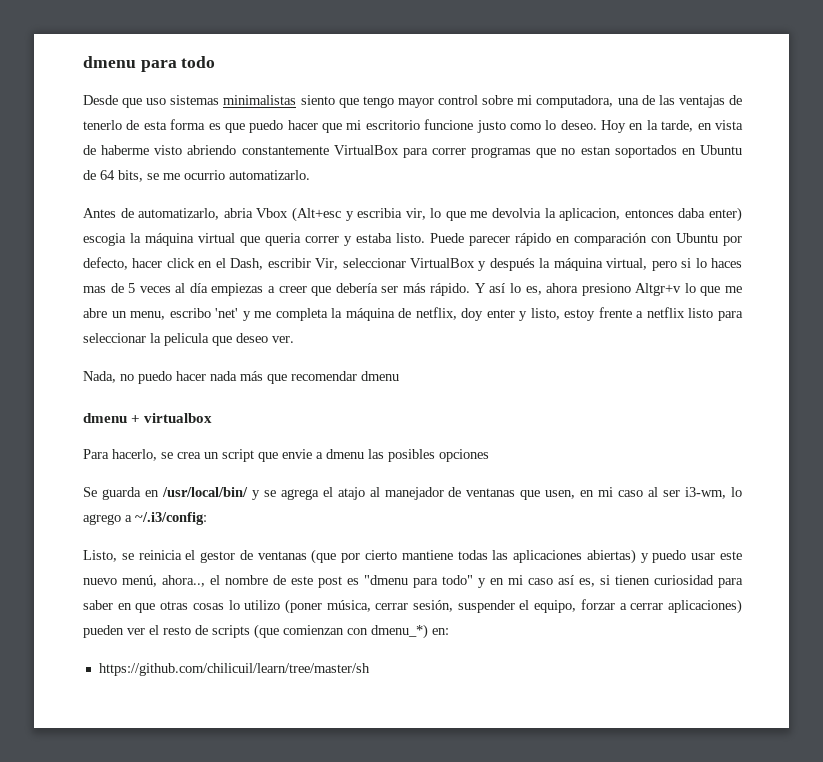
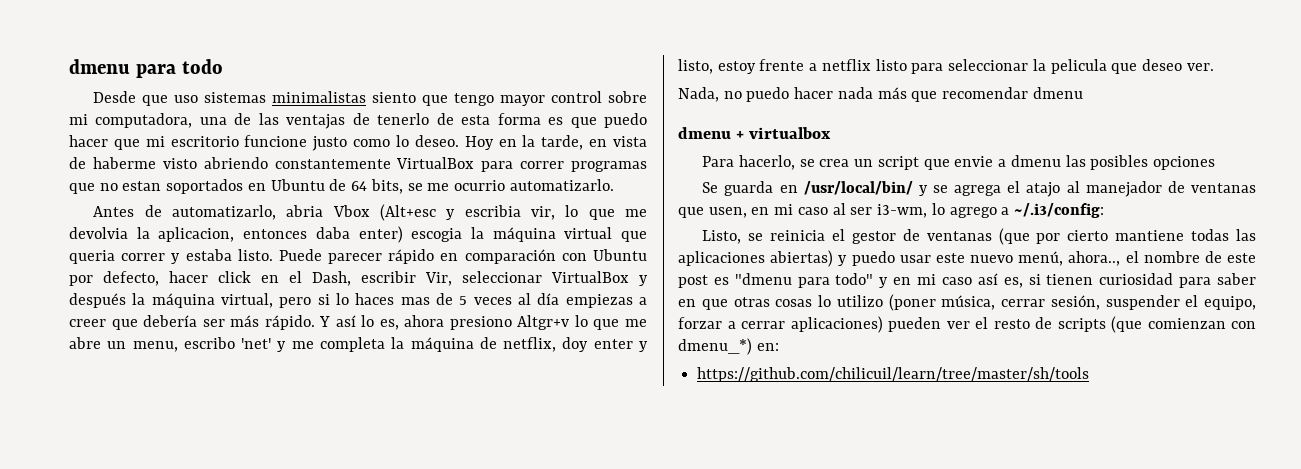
[98,663,370,676] https://github.com/chilicuil/learn/tree/master/sh -> [697,367,1090,382] https://github.com/chilicuil/learn/tree/master/sh/tools

